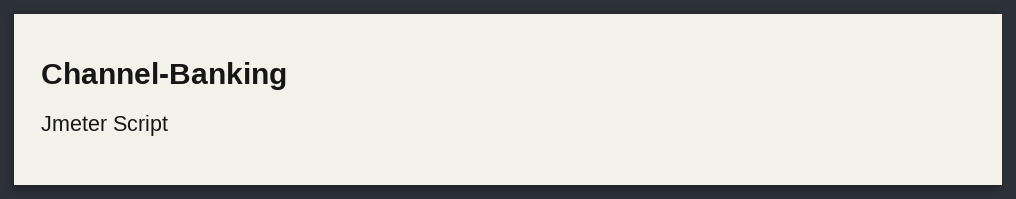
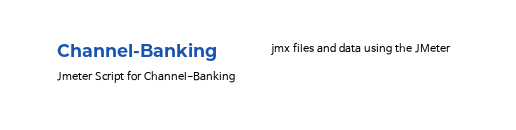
(168, 125) none -> [126,70,235,83] [271,42,451,56] for Channel-Banking jmx files and data using the JMeter

